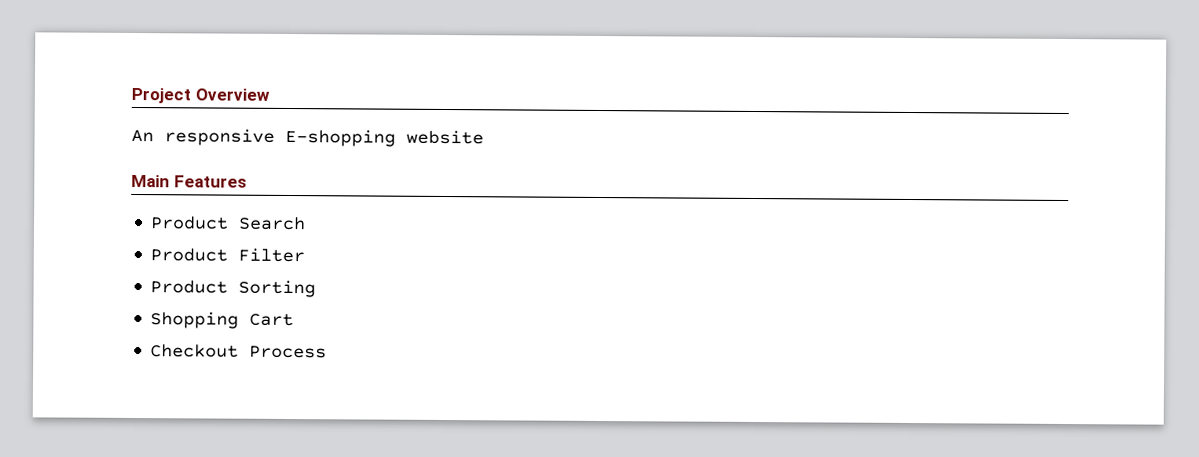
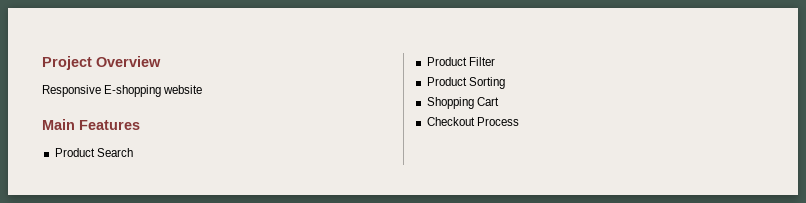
[131,128,275,146] An responsive -> [42,85,101,97] Responsive

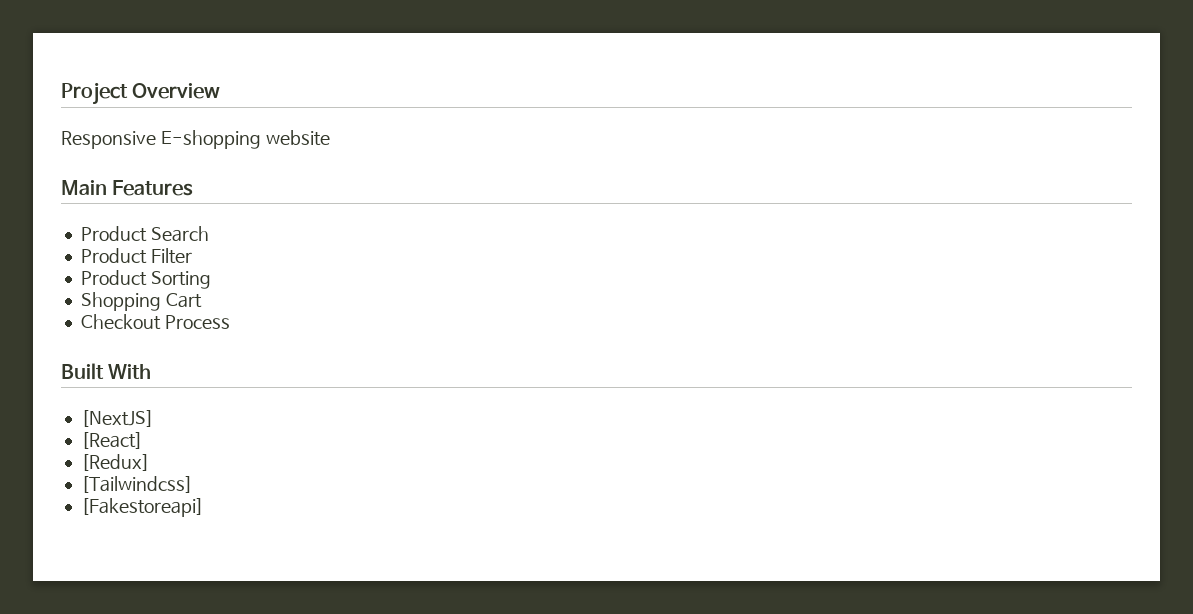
(519, 121) none -> [61,363,152,380] [80,410,154,427] [80,432,143,449] [80,454,150,471] [80,476,193,493] [80,498,204,517] // Built With // [NextJS] // [React] // [Redux] // [Tailwindcss] // [Fakestoreapi]

